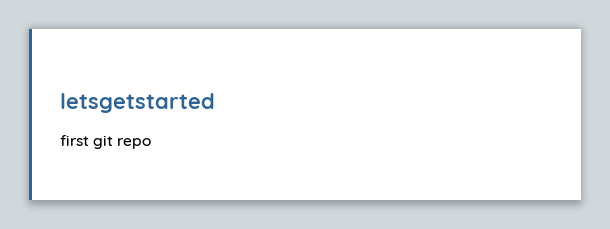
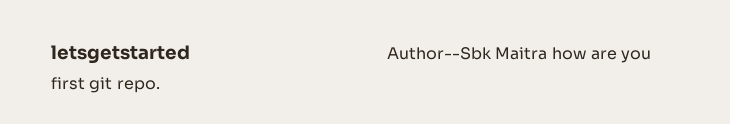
[117,138,152,149] repo -> [116,80,160,93] [387,47,652,63] repo. // Author--Sbk Maitra how are you

